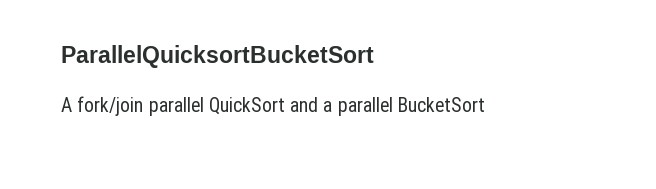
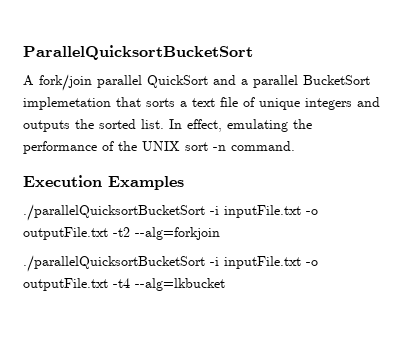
(485, 104) none -> [23,97,380,110] [23,119,312,132] [23,141,295,154] [23,175,184,190] [23,204,318,221] [23,227,220,240] [23,255,318,272] [23,278,225,291] implemetation that sorts a text file of unique integers and outputs the sorted list. In effect, emulating the performance of the UNIX sort -n command. // Execution Examples // ./parallelQuicksortBucketSort -i inputFile.txt -o outputFile.txt -t2 --alg=forkjoin // ./parallelQuicksortBucketSort -i inputFile.txt -o outputFile.txt -t4 --alg=lkbucket

